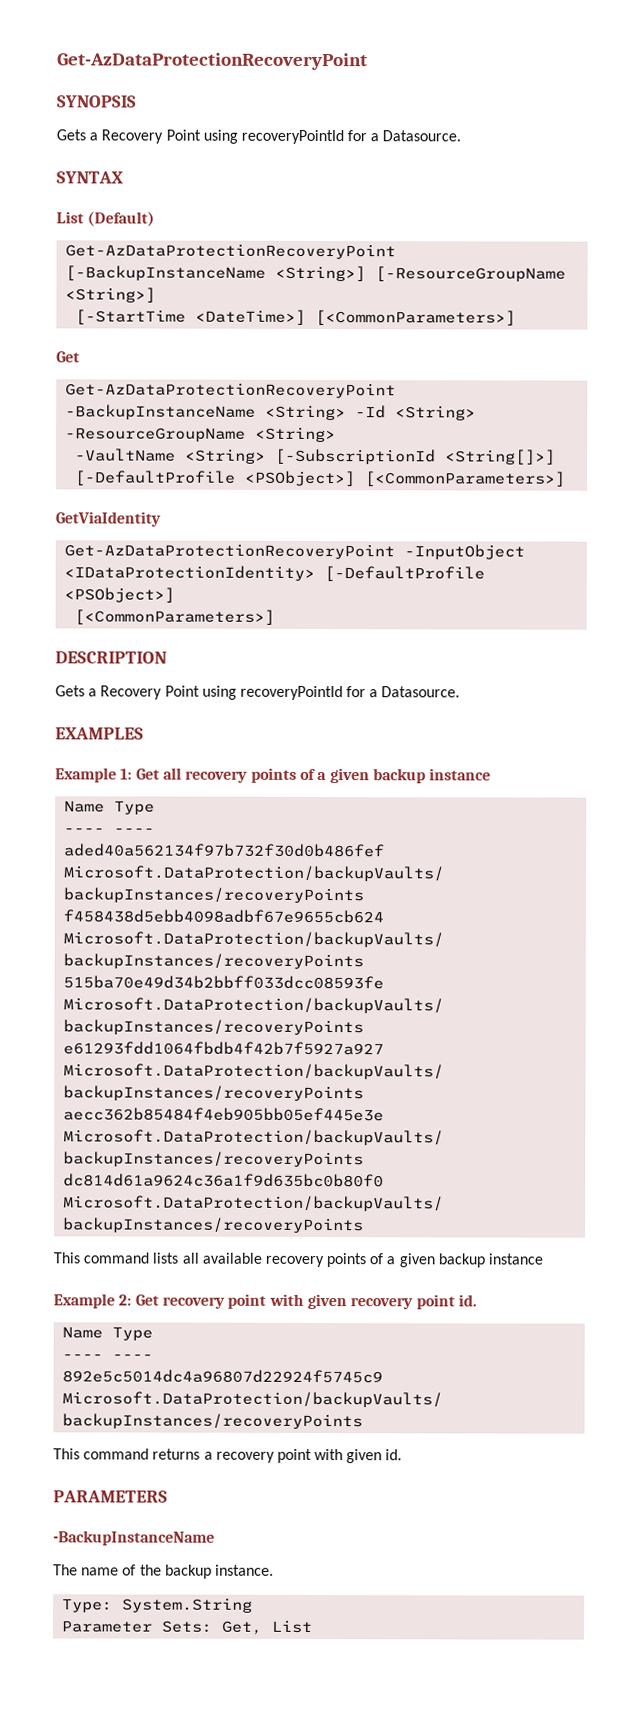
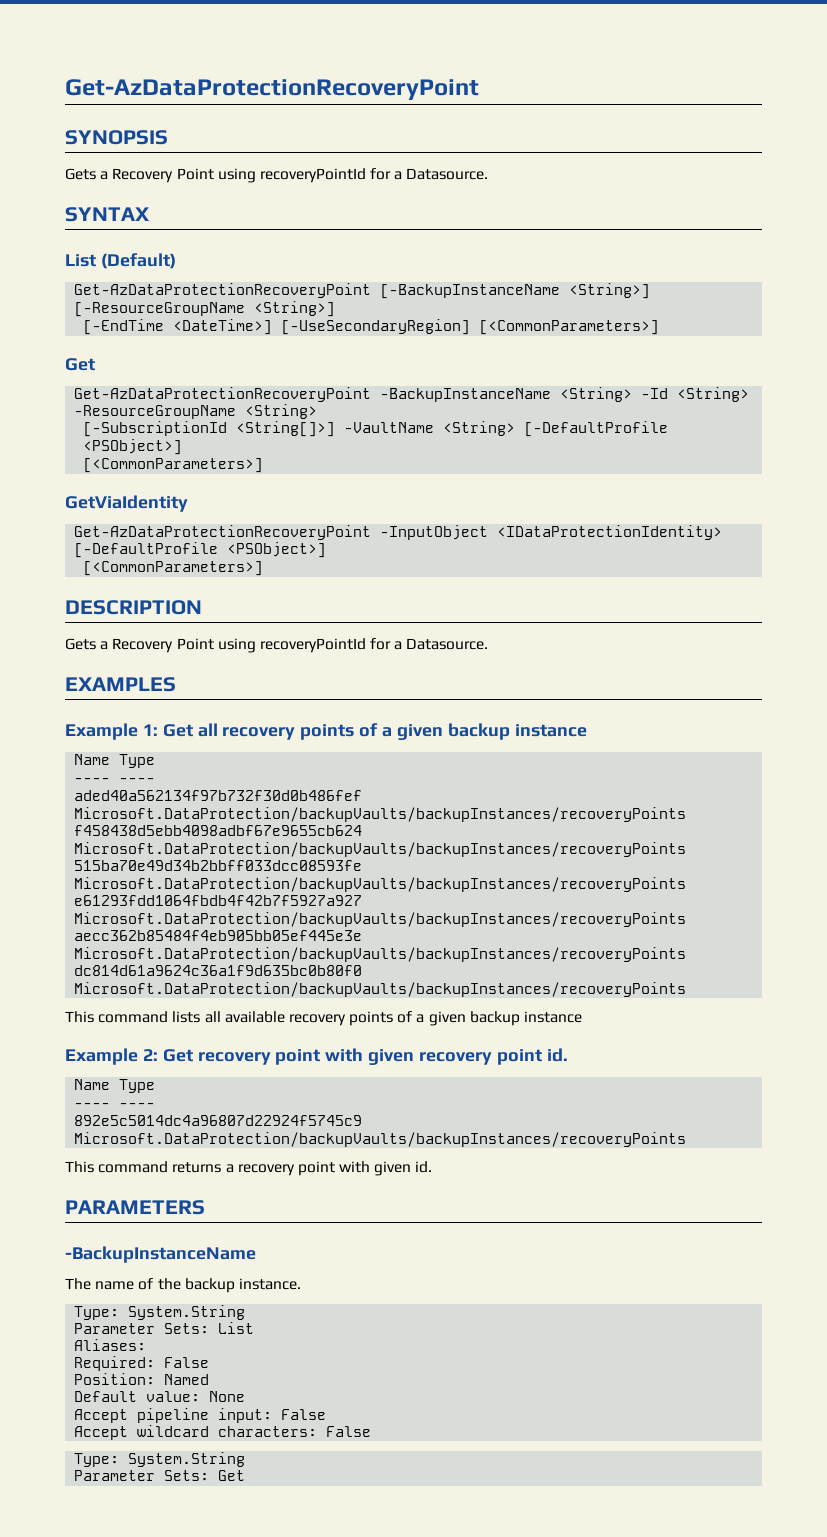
[75,309,307,325] [-StartTime <DateTime>] -> [83,319,471,335] [-EndTime <DateTime>] [-UseSecondaryRegion]
[75,448,557,465] [74,470,357,487] -VaultName <String> [-SubscriptionId <String[]>] [-DefaultProfile <PSObject>] -> [83,421,669,437] [83,439,183,455] [-SubscriptionId <String[]>] -VaultName <String> [-DefaultProfile <PSObject>] //
[221,1619,314,1635] Get, List -> [218,1322,255,1334] [74,1339,147,1351] [74,1356,210,1371] [74,1373,210,1385] [74,1391,246,1402] [74,1408,327,1423] [74,1425,372,1440] [74,1452,246,1467] [74,1470,246,1481] List // Aliases: // Required: False // Position: Named // Default value: None // Accept pipeline input: False // Accept wildcard characters: False // Type: System.String // Parameter Sets: Get

